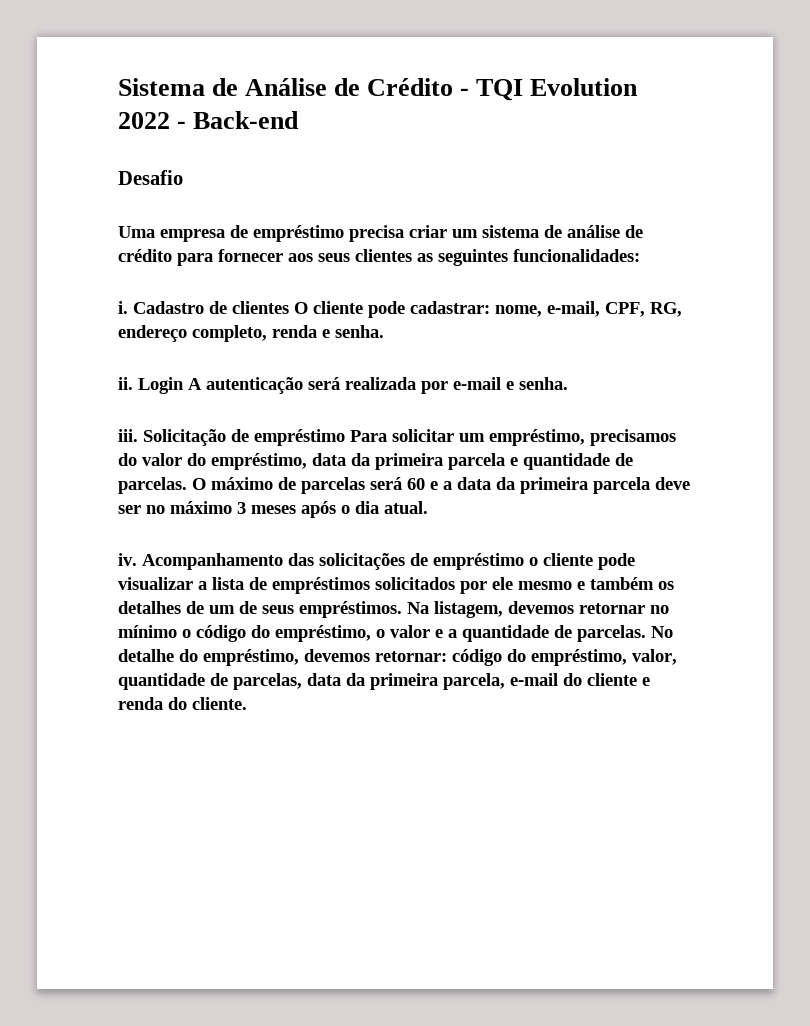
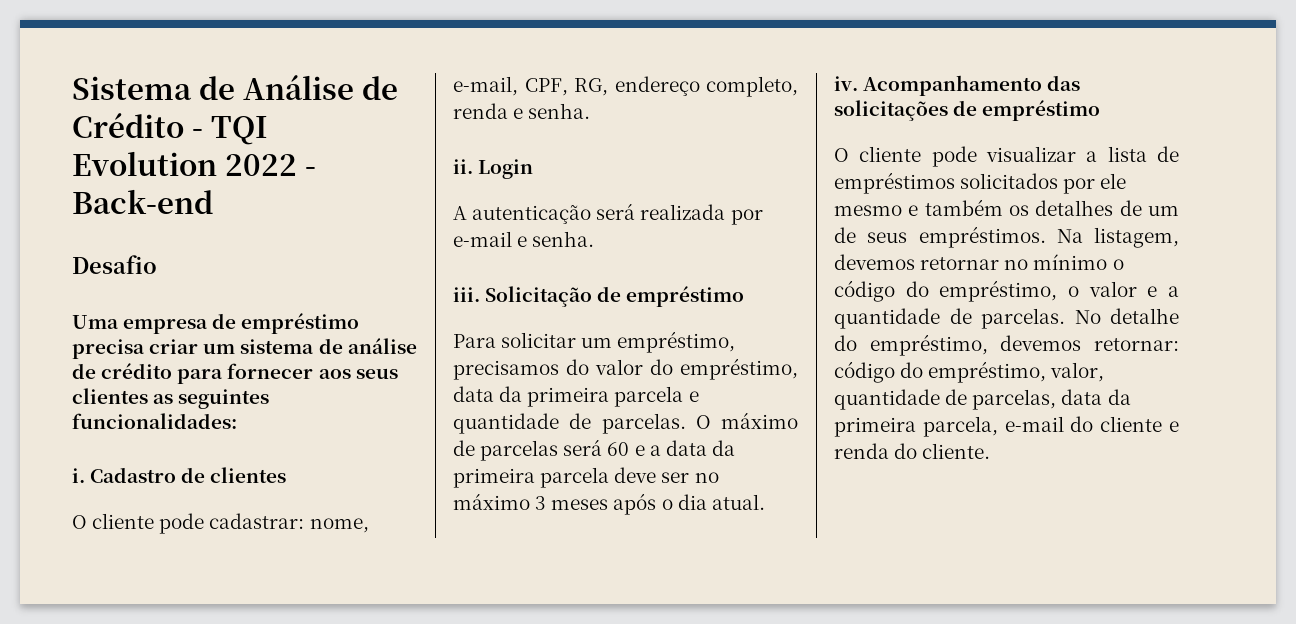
(289, 307) none -> (287, 475) //
(184, 385) none -> (534, 169) //
(345, 437) none -> (745, 296) //
[529,557,538,566] o -> [834,148,849,162] // O

